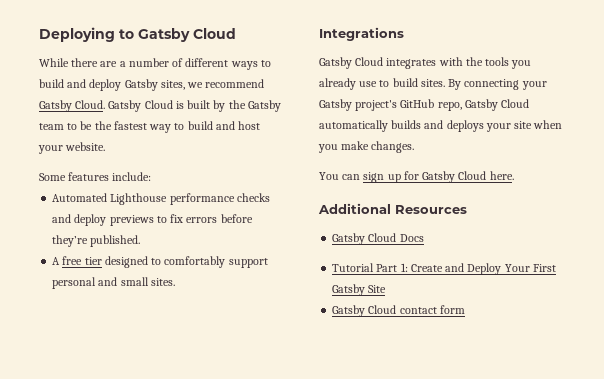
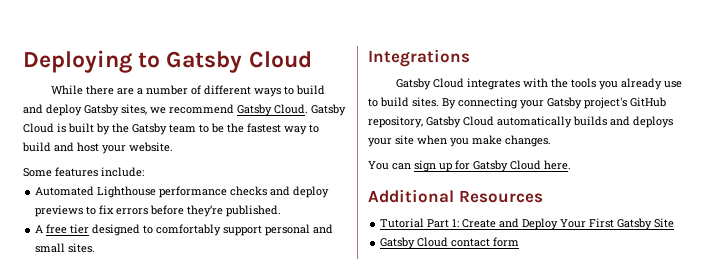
[437,102,462,111] repo, -> [368,116,423,128] repository,
[332,233,424,245] // Gatsby Cloud Docs -> (543, 196) none

